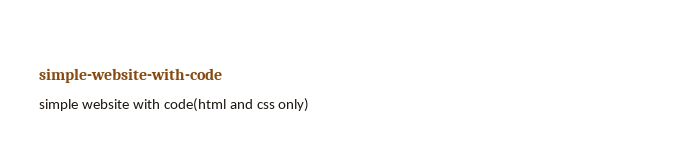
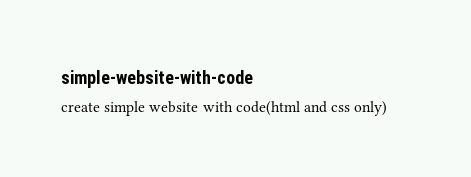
(222, 75) none -> [61,102,100,112] create

